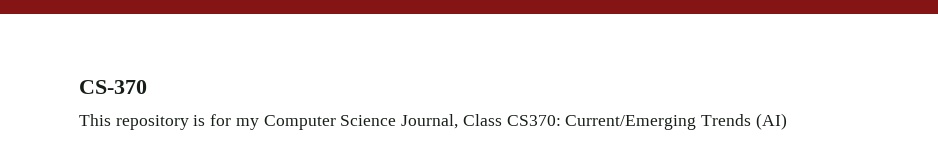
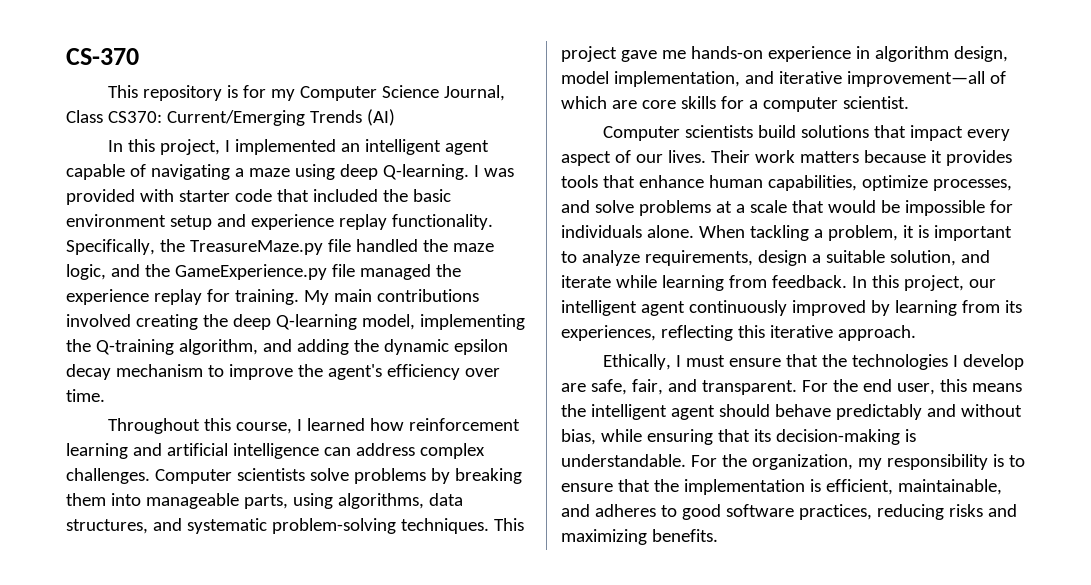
(787, 121) none -> [107,139,489,155] [66,164,514,180] [66,189,451,205] [66,214,493,230] [66,239,494,255] [66,264,461,280] [66,289,479,305] [66,314,525,330] [66,339,508,355] [66,364,500,380] [66,389,105,402] [107,418,520,434] [66,443,485,459] [66,468,522,484] [66,493,463,509] [66,518,524,534] [561,46,1008,62] [561,71,1006,87] [561,96,909,112] [602,125,1010,141] [561,150,1012,166] [561,175,1012,191] [561,200,1013,216] [561,225,1012,241] [561,250,990,266] [561,275,996,291] [561,300,1022,316] [561,325,916,341] [602,354,1024,370] [561,379,1022,395] [561,404,1022,420] [561,429,916,445] [561,454,1025,470] [561,479,1002,495] [561,504,1017,520] [561,529,718,545] // In this project, I implemented an intelligent agent capable of navigating a maze using deep Q-learning. I was provided with starter code that included the basic environment setup and experience replay functionality. Specifically, the TreasureMaze.py file handled the maze logic, and the GameExperience.py file managed the experience replay for training. My main contributions involved creating the deep Q-learning model, implementing the Q-training algorithm, and adding the dynamic epsilon decay mechanism to improve the agent's efficiency over time. // Throughout this course, I learned how reinforcement learning and artificial intelligence can address complex challenges. Computer scientists solve problems by breaking them into manageable parts, using algorithms, data structures, and systematic problem-solving techniques. This project gave me hands-on experience in algorithm design, model implementation, and iterative improvement—all of which are core skills for a computer scientist. // Computer scientists build solutions that impact every aspect of our lives. Their work matters because it provides tools that enhance human capabilities, optimize processes, and solve problems at a scale that would be impossible for individuals alone. When tackling a problem, it is important to analyze requirements, design a suitable solution, and iterate while learning from feedback. In this project, our intelligent agent continuously improved by learning from its experiences, reflecting this iterative approach. // Ethically, I must ensure that the technologies I develop are safe, fair, and transparent. For the end user, this means the intelligent agent should behave predictably and without bias, while ensuring that its decision-making is understandable. For the organization, my responsibility is to ensure that the implementation is efficient, maintainable, and adheres to good software practices, reducing risks and maximizing benefits.

